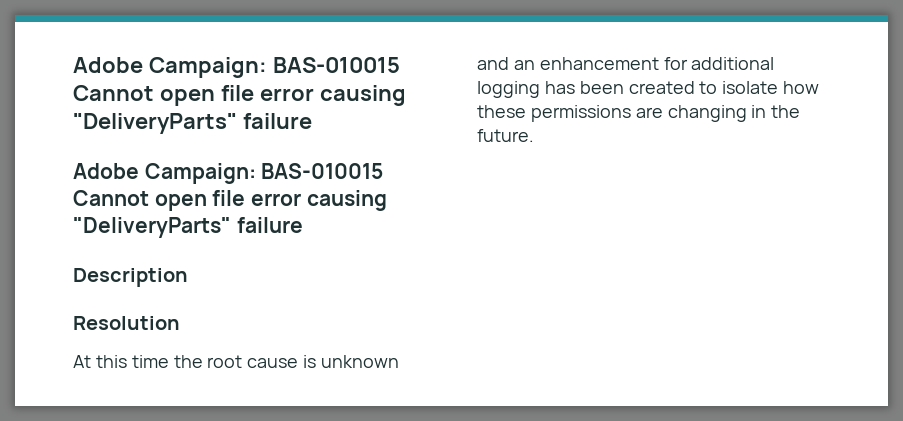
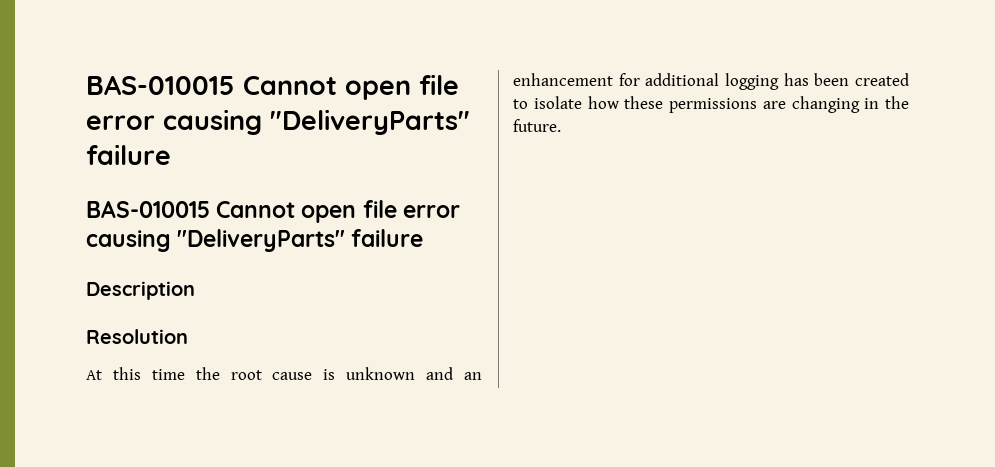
[73,57,400,78] [73,85,406,106] [73,113,312,134] [73,163,256,184] Adobe Campaign: BAS-010015 Cannot open file error causing "DeliveryParts" failure // Adobe Campaign: -> [86,74,459,100] [86,109,470,135] [86,144,171,165] BAS-010015 Cannot open file error causing "DeliveryParts" failure //

